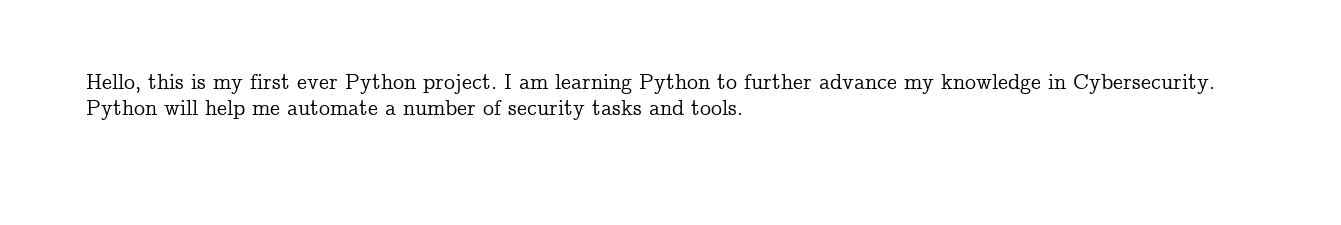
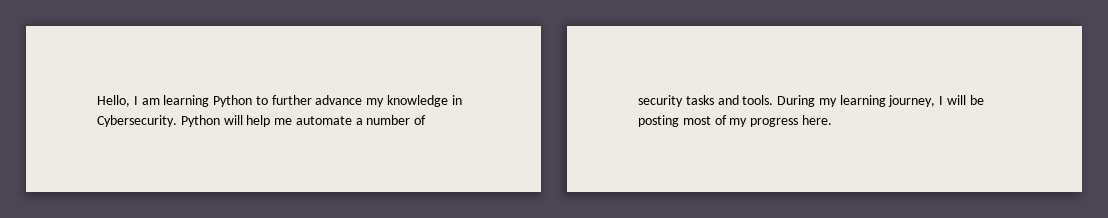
[148,74,497,94] this is my first ever Python project. -> (130, 101) none
(743, 107) none -> [777,95,984,107] [638,115,832,127] During my learning journey, I will be posting most of my progress here.

